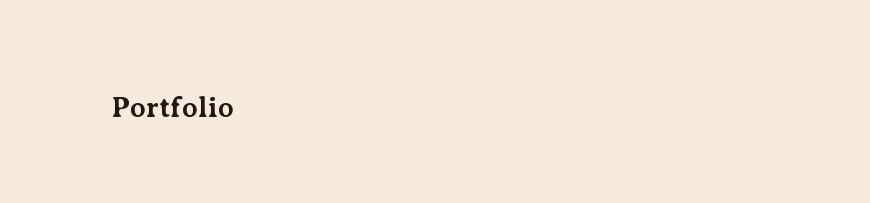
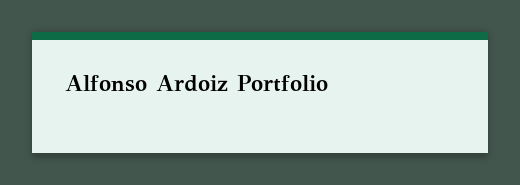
(111, 106) none -> [65,75,228,92] Alfonso Ardoiz

